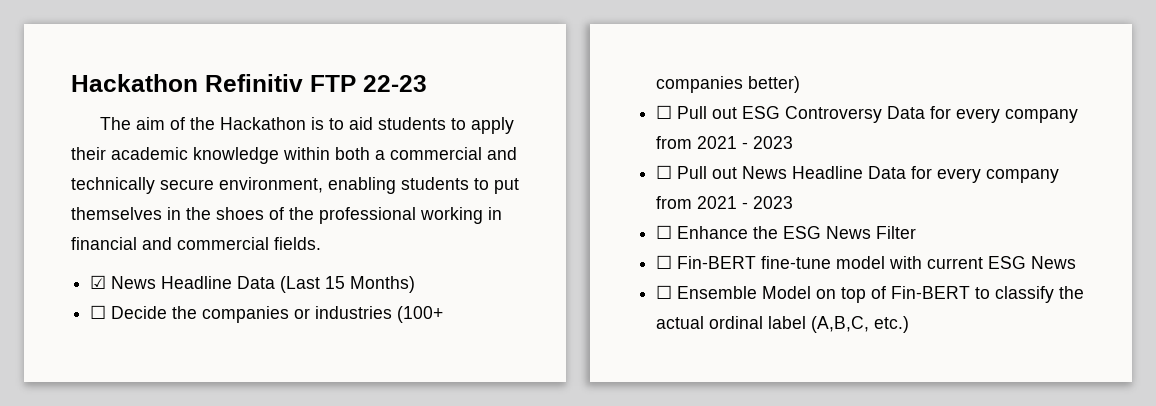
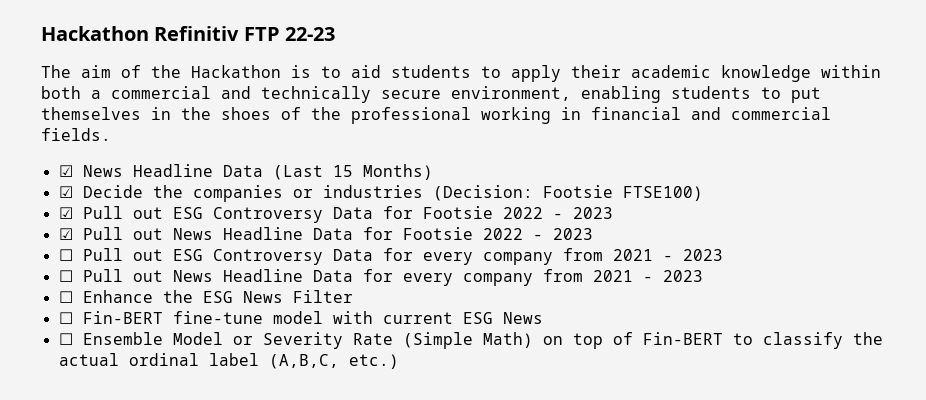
[90,305,107,319] ☐ -> [58,186,73,198] ☑
[397,306,444,323] [656,76,801,93] (100+ companies better) -> [432,185,703,201] [58,206,613,223] [58,227,593,240] (Decision: Footsie FTSE100) // ☑ Pull out ESG Controversy Data for Footsie 2022 - 2023 // ☑ Pull out News Headline Data for Footsie 2022 - 2023
(812, 292) none -> [232,332,533,349] or Severity Rate (Simple Math)

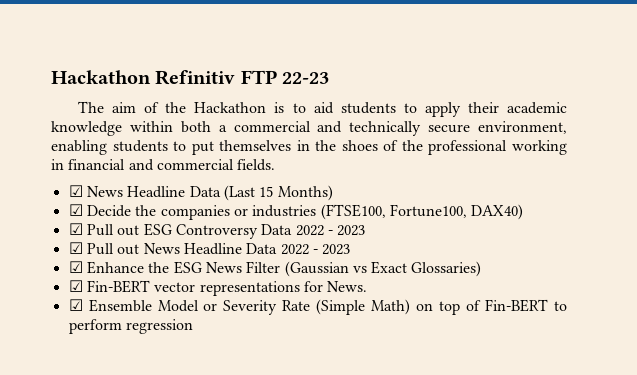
[432,185,703,201] (Decision: Footsie FTSE100) -> [320,204,524,220] (FTSE100, Fortune100, DAX40)
[382,206,493,219] for Footsie -> (293, 229) none
[362,227,593,240] [58,248,723,265] [58,269,703,286] [58,291,73,303] for Footsie 2022 - 2023 // ☐ Pull out ESG Controversy Data for every company from 2021 - 2023 // ☐ Pull out News Headline Data for every company from 2021 - 2023 // ☐ -> [280,244,351,255] [68,261,83,273] 2022 - 2023 // ☑
[58,311,543,324] [58,333,73,345] // ☐ Fin-BERT fine-tune model with current ESG News // ☐ -> [284,261,482,277] [68,280,368,296] [68,299,83,311] (Gaussian vs Exact Glossaries) // ☑ Fin-BERT vector representations for News. // ☑
[762,332,883,349] [58,353,399,369] classify the actual ordinal label (A,B,C, etc.) -> [68,319,193,334] perform regression

